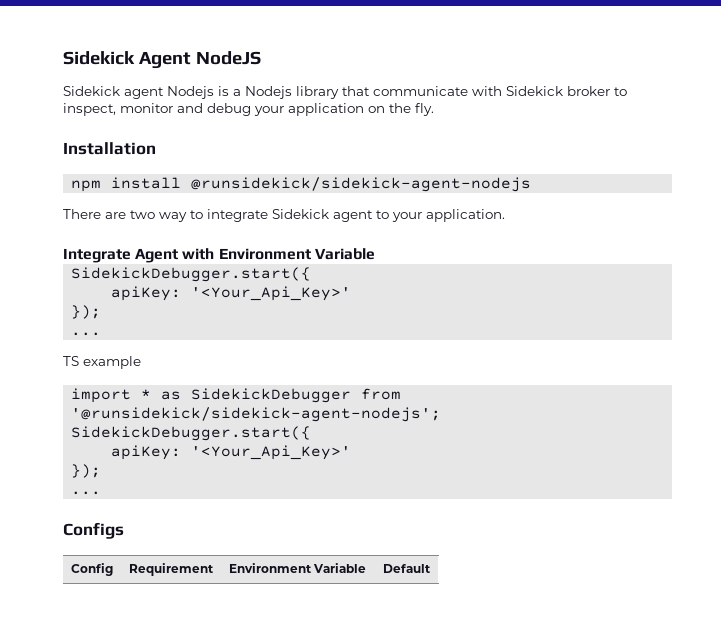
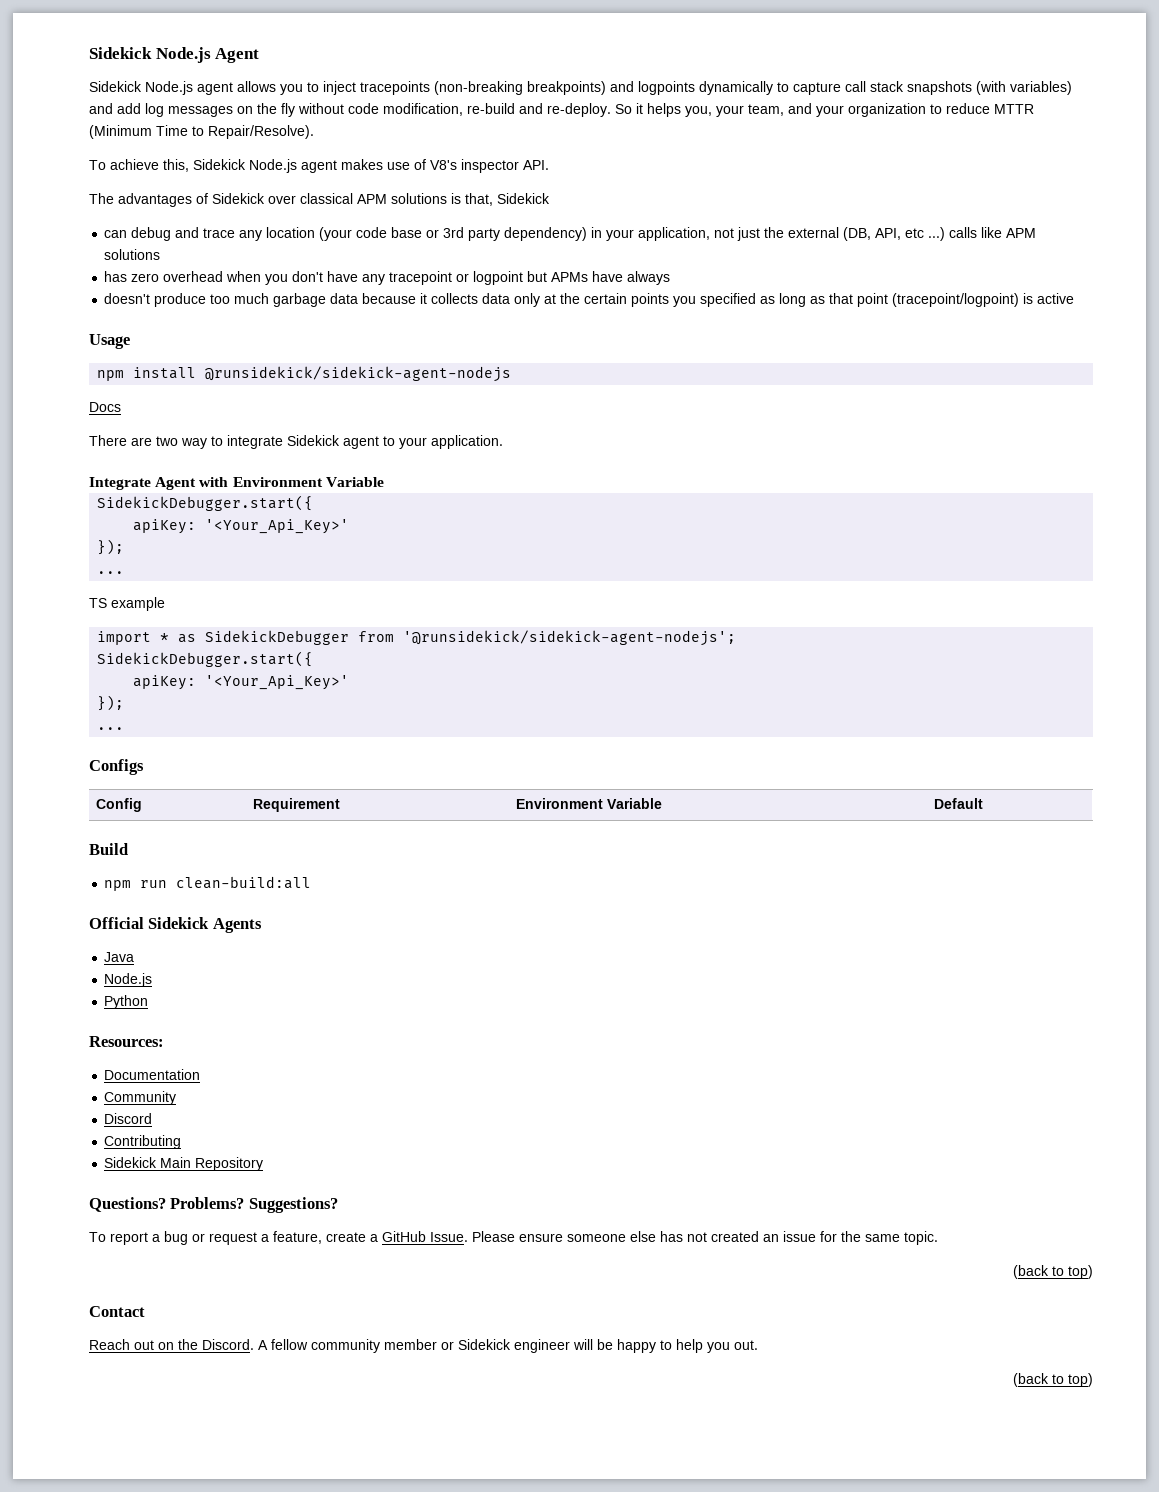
[63,51,261,69] [63,86,627,99] [63,103,434,116] [63,142,156,155] Sidekick Agent NodeJS // Sidekick agent Nodejs is a Nodejs library that communicate with Sidekick broker to inspect, monitor and debug your application on the fly. // Installation -> [89,47,260,63] [89,81,1072,95] [89,103,1034,117] [89,125,314,139] [89,159,549,173] [89,193,550,207] [104,227,1037,241] [104,249,161,260] [104,271,671,285] [104,293,1075,307] [89,334,130,349] Sidekick Node.js Agent // Sidekick Node.js agent allows you to inject tracepoints (non-breaking breakpoints) and logpoints dynamically to capture call stack snapshots (with variables) and add log messages on the fly without code modification, re-build and re-deploy. So it helps you, your team, and your organization to reduce MTTR (Minimum Time to Repair/Resolve). // To achieve this, Sidekick Node.js agent makes use of V8's inspector API. // The advantages of Sidekick over classical APM solutions is that, Sidekick // can debug and trace any location (your code base or 3rd party dependency) in your application, not just the external (DB, API, etc ...) calls like APM solutions // has zero overhead when you don't have any tracepoint or logpoint but APMs have always // doesn't produce too much garbage data because it collects data only at the certain points you specified as long as that point (tracepoint/logpoint) is active // Usage
(532, 184) none -> [89,402,121,412] // Docs
(431, 568) none -> [89,843,128,855] [104,876,312,891] [89,917,262,933] [104,952,135,962] [104,973,153,987] [104,995,149,1009] [89,1036,164,1047] [104,1069,201,1080] [104,1091,177,1105] [104,1113,153,1124] [104,1135,182,1149] [104,1157,264,1171] [89,1197,338,1213] [89,1231,938,1245] [1013,1265,1093,1279] [89,1306,145,1317] [89,1339,758,1353] [1013,1373,1093,1387] // Build // npm run clean-build:all // Official Sidekick Agents // Java // Node.js // Python // Resources: // Documentation // Community // Discord // Contributing // Sidekick Main Repository // Questions? Problems? Suggestions? // To report a bug or request a feature, create a GitHub Issue. Please ensure someone else has not created an issue for the same topic. // (back to top) // Contact // Reach out on the Discord. A fellow community member or Sidekick engineer will be happy to help you out. // (back to top)

